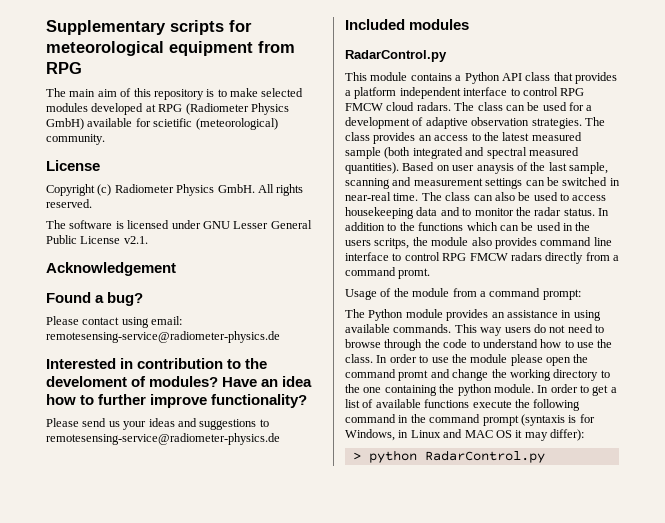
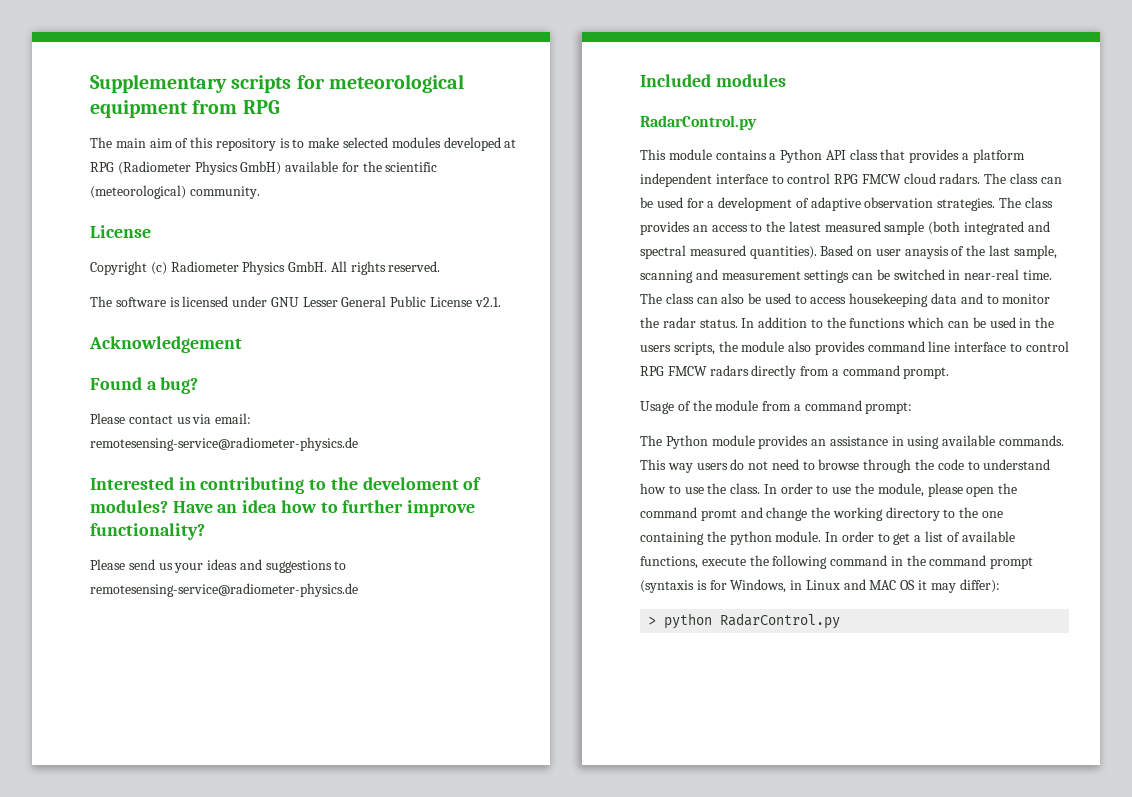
[153,118,193,127] scietific -> [362,161,438,172] the scientific
[121,317,149,328] using -> [176,414,212,424] us via
[137,358,224,369] contribution -> [200,477,305,494] contributing
[374,238,410,249] scritps, -> [673,342,715,355] scripts,
[398,268,431,279] promt. -> [903,367,950,379] prompt.
[470,354,508,363] module -> [877,483,924,497] module,
[424,399,470,408] functions -> [640,556,698,569] functions,

